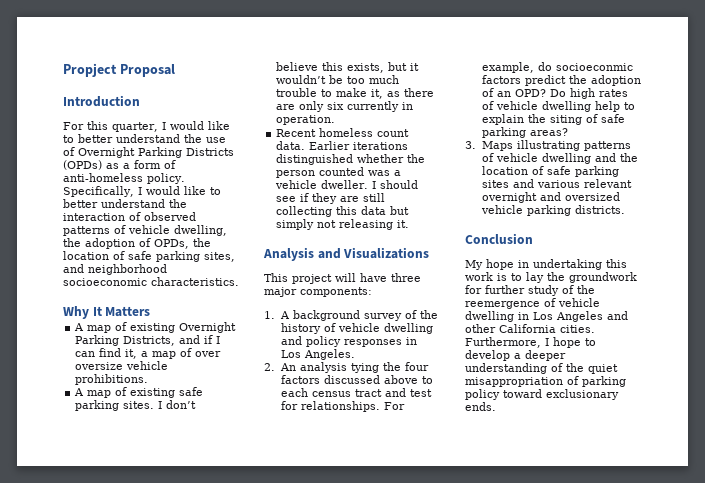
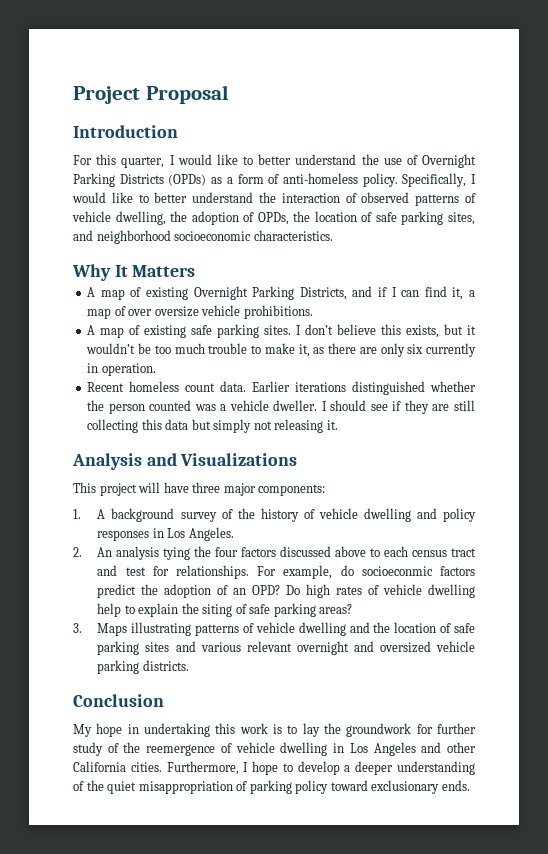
[63,63,117,77] Propject -> [73,86,140,104] Project

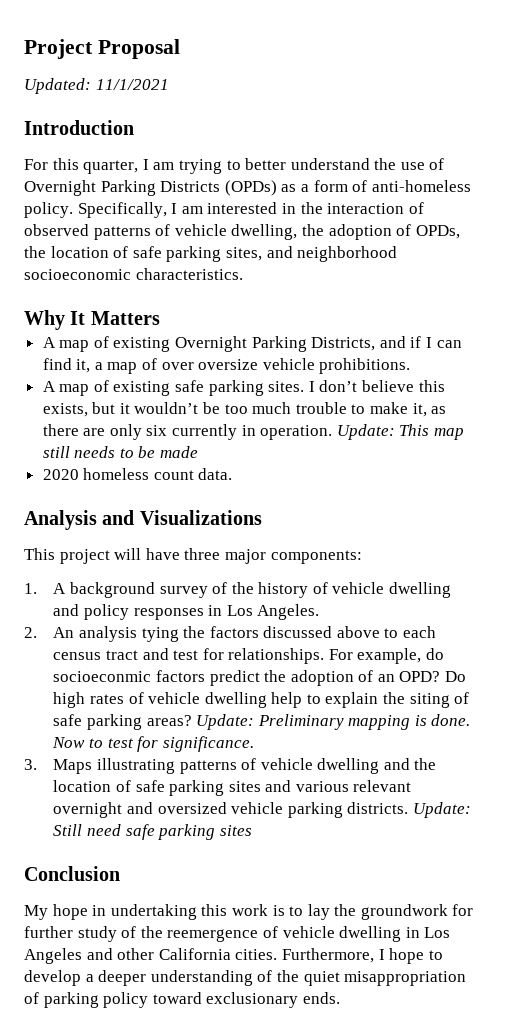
(229, 94) none -> [24,78,169,94] // Updated: 11/1/2021
[177,154,238,165] would like -> [153,159,222,174] am trying
[72,192,254,203] would like to better understand -> [181,202,296,214] am interested in
[87,381,476,395] [87,400,476,414] [87,419,338,433] // Recent homeless count data. Earlier iterations distinguished whether the person counted was a vehicle dweller. I should see if they are still collecting this data but simply not releasing it. -> [336,424,465,440] [42,446,199,458] [42,468,233,480] Update: This map still needs to be made // 2020 homeless count data.
[215,547,239,557] four -> (206, 632) none
(353, 609) none -> [196,714,471,730] [52,736,254,752] Update: Preliminary mapping is done. Now to test for significance.
(189, 665) none -> [412,802,471,818] [53,824,252,840] Update: Still need safe parking sites

